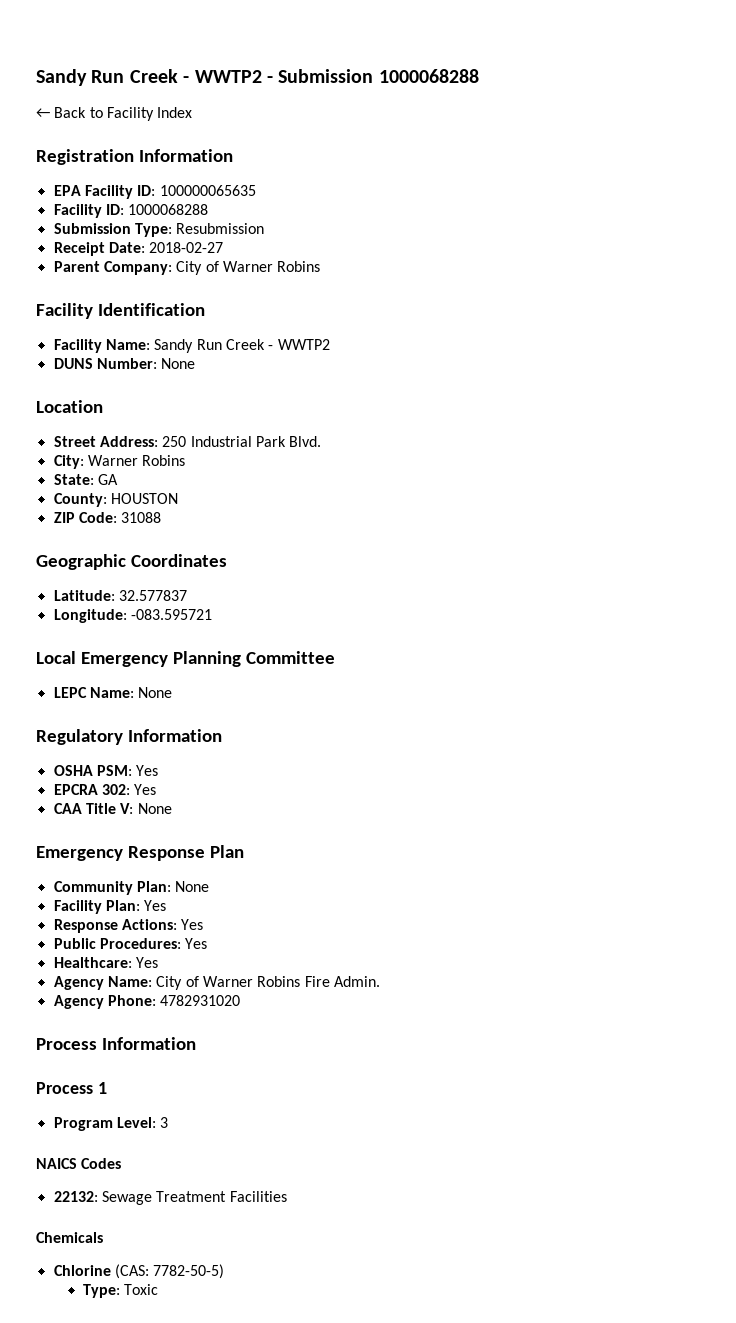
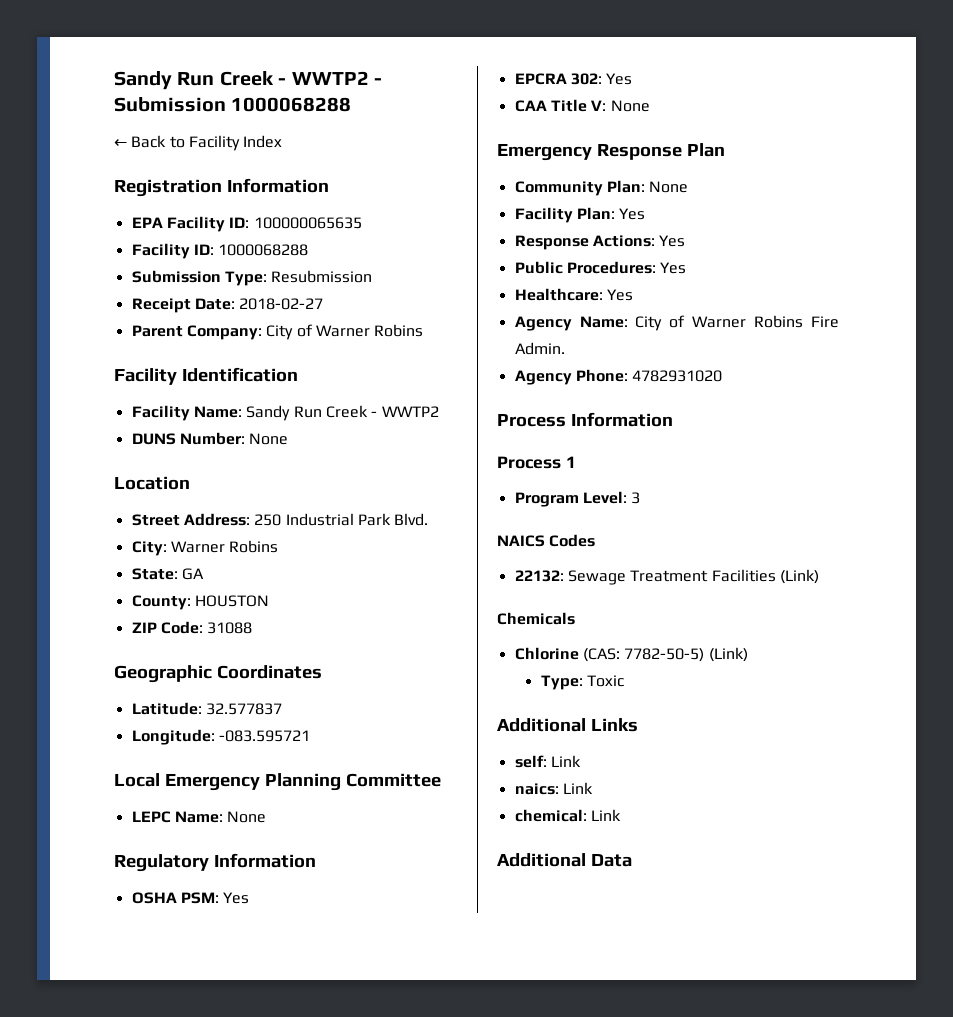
(287, 1196) none -> [779,569,819,584] (Link)
(225, 1271) none -> [708,647,748,662] (Link)
(159, 1289) none -> [497,718,638,732] [514,755,581,768] [514,782,593,795] [514,809,621,822] [497,853,632,867] // Additional Links // self: Link // naics: Link // chemical: Link // Additional Data

